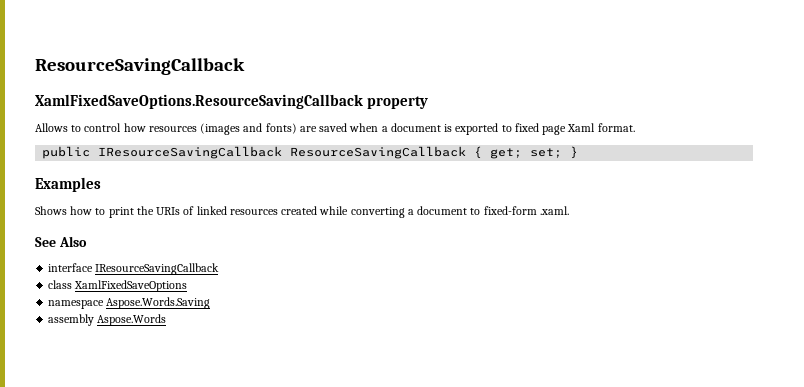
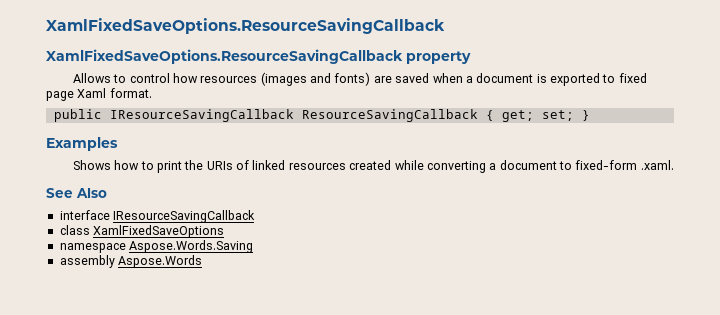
[35,58,245,75] ResourceSavingCallback -> [46,18,445,34] XamlFixedSaveOptions.ResourceSavingCallback

